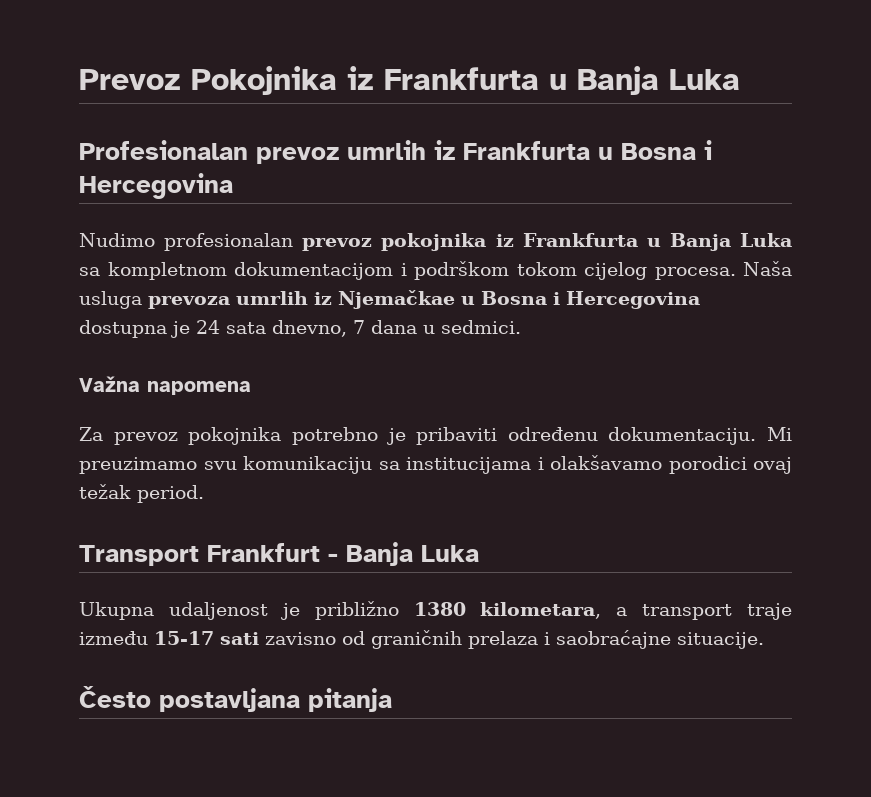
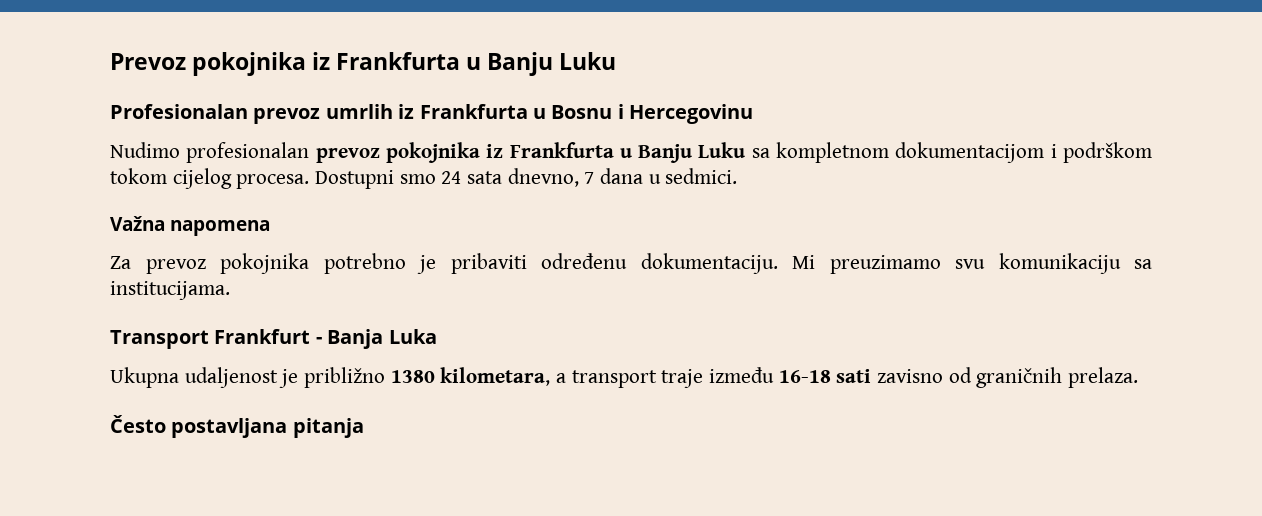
[191,66,740,95] Pokojnika iz Frankfurta u Banja Luka -> [192,52,617,76] pokojnika iz Frankfurta u Banju Luku
[621,140,712,160] [79,173,233,199] Bosna i Hercegovina -> [551,104,754,124] Bosnu i Hercegovinu
[669,233,792,251] Banja Luka -> [638,142,746,163] Banju Luku
[743,261,792,276] [79,290,700,309] [79,320,190,338] Naša usluga prevoza umrlih iz Njemačkae u Bosna i Hercegovina dostupna je -> [315,170,436,189] Dostupni smo
[406,455,792,474] [79,484,204,503] institucijama i olakšavamo porodici ovaj težak period. -> [110,281,230,300] institucijama.
[154,631,214,645] 15-17 -> [778,370,831,383] 16-18
[468,630,764,649] prelaza i saobraćajne situacije. -> [1068,367,1139,388] prelaza.

